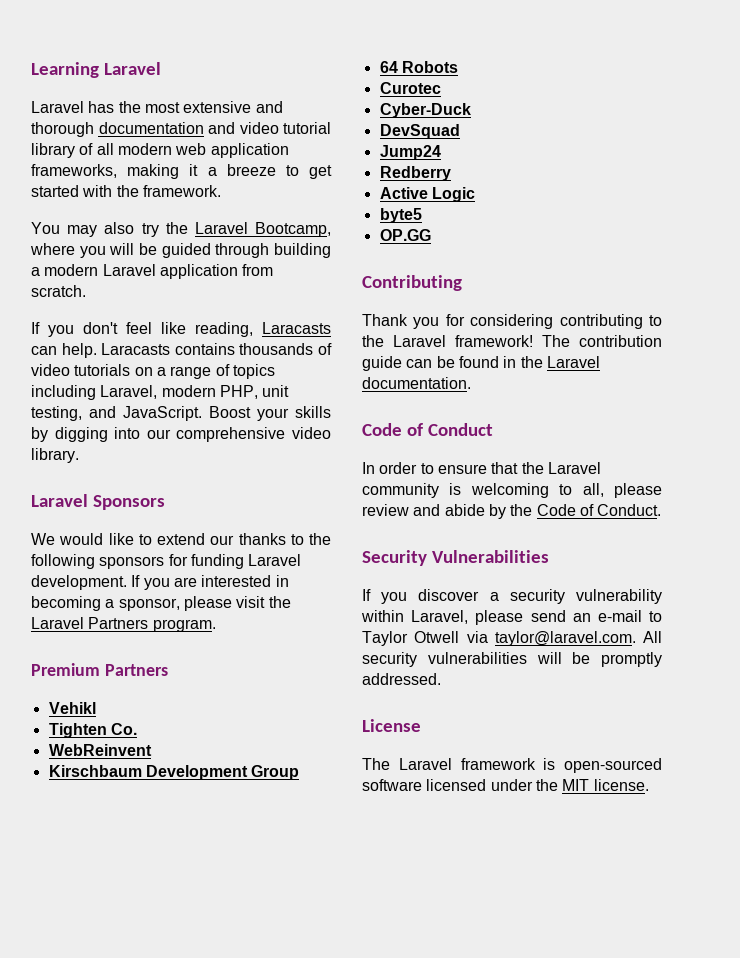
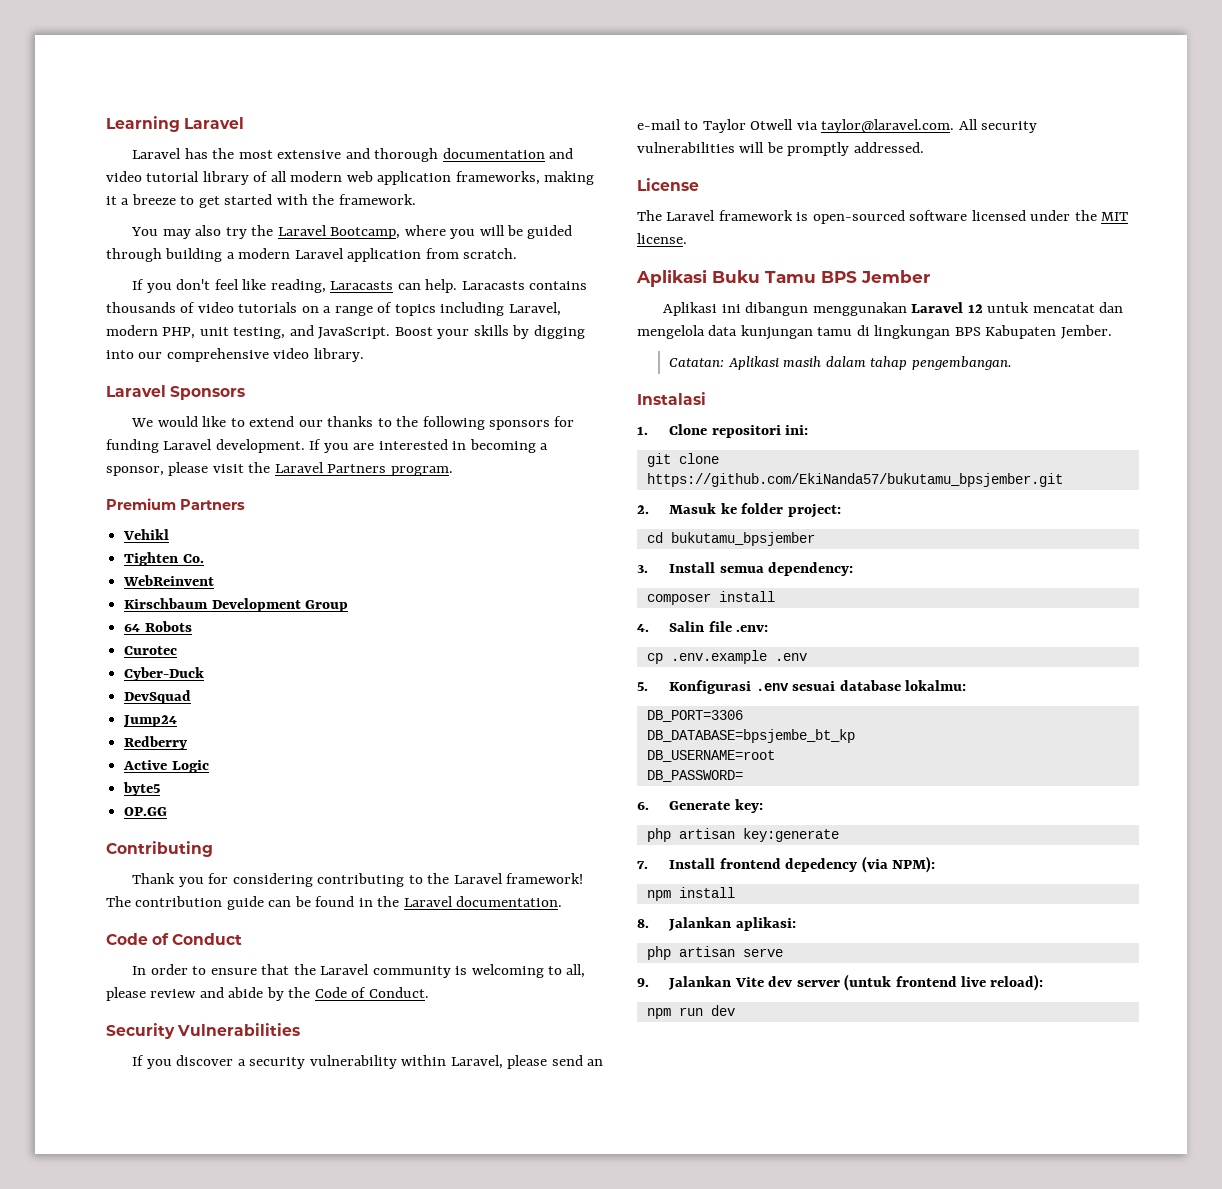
(649, 785) none -> [636,270,930,287] [663,302,1124,316] [637,325,1112,340] [669,356,1012,370] [637,392,706,405] [637,424,809,438] [646,453,719,467] [646,473,1063,487] [637,503,841,518] [646,532,815,546] [637,562,854,576] [646,591,775,605] [637,621,769,632] [646,650,807,664] [637,680,967,694] [646,710,743,722] [646,729,855,743] [646,750,775,762] [646,770,743,782] [637,799,763,813] [646,828,839,842] [637,856,936,873] [646,887,735,901] [637,917,796,931] [646,946,783,960] [637,974,1044,991] [646,1005,735,1019] // Aplikasi Buku Tamu BPS Jember // Aplikasi ini dibangun menggunakan Laravel 12 untuk mencatat dan mengelola data kunjungan tamu di lingkungan BPS Kabupaten Jember. // Catatan: Aplikasi masih dalam tahap pengembangan. // Instalasi // 1. Clone repositori ini: // git clone https://github.com/EkiNanda57/bukutamu_bpsjember.git // 2. Masuk ke folder project: // cd bukutamu_bpsjember // 3. Install semua dependency: // composer install // 4. Salin file .env: // cp .env.example .env // 5. Konfigurasi .env sesuai database lokalmu: // DB_PORT=3306 // DB_DATABASE=bpsjembe_bt_kp // DB_USERNAME=root // DB_PASSWORD= // 6. Generate key: // php artisan key:generate // 7. Install frontend depedency (via NPM): // npm install // 8. Jalankan aplikasi: // php artisan serve // 9. Jalankan Vite dev server (untuk frontend live reload): // npm run dev

